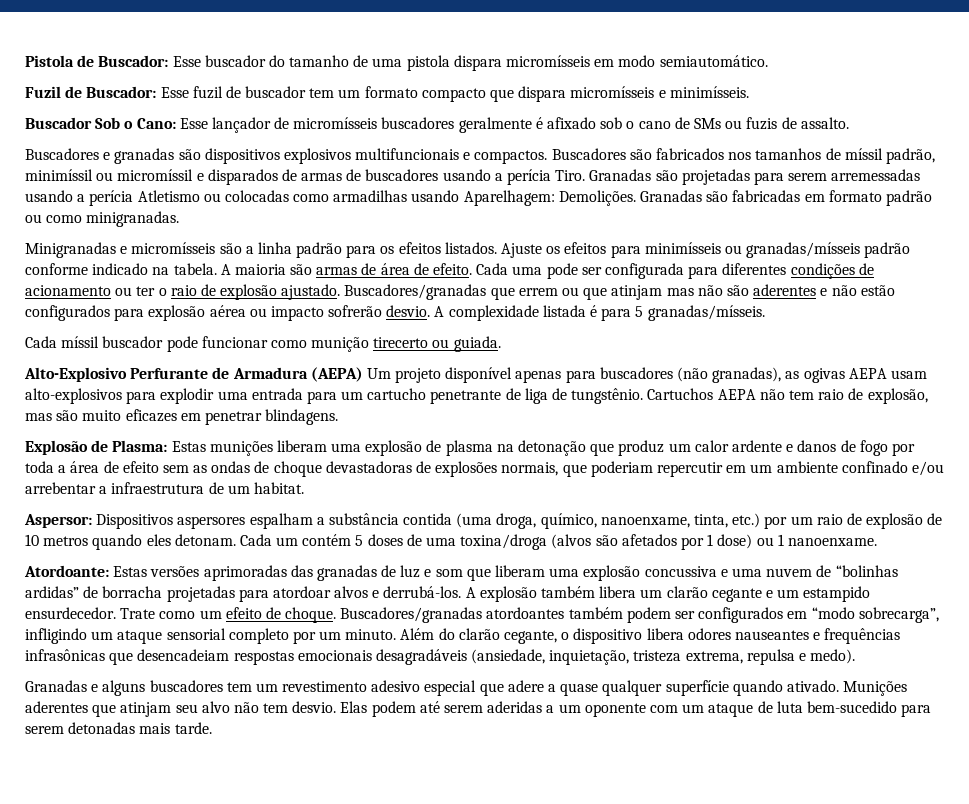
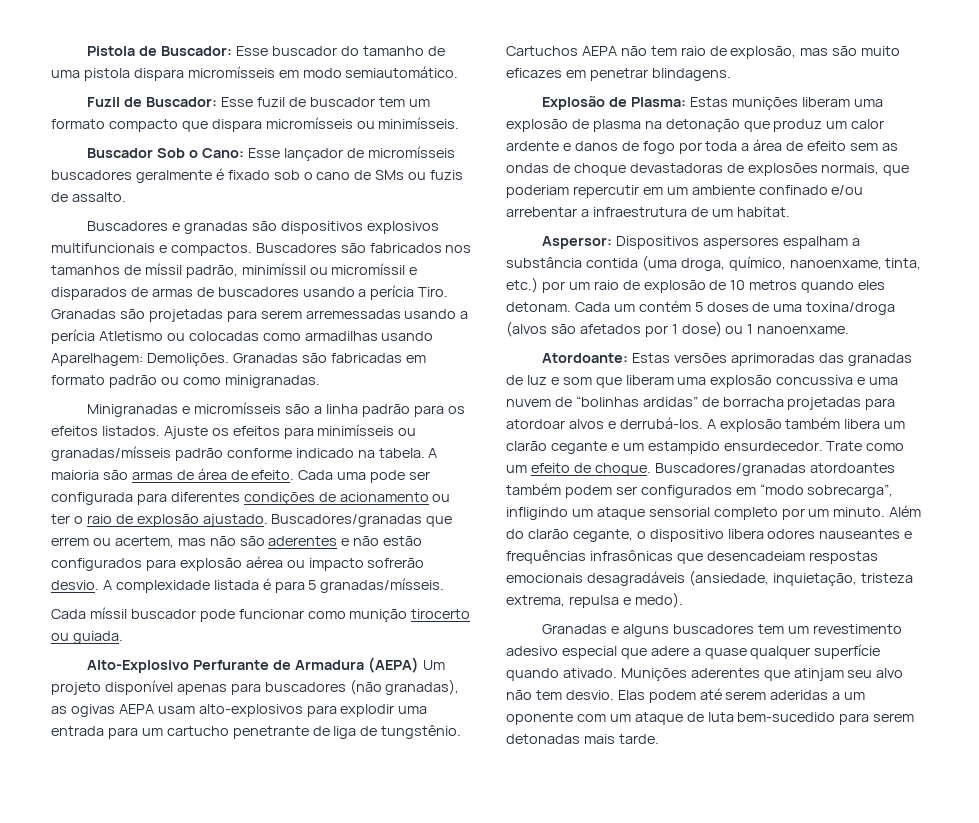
[658,90,666,98] e -> [356,121,375,129] ou
[547,117,597,129] afixado -> [227,170,270,180] fixado
[583,285,663,300] que atinjam -> [114,536,174,548] acertem,
[373,337,429,348] tirecerto -> [411,609,471,619] tirocerto

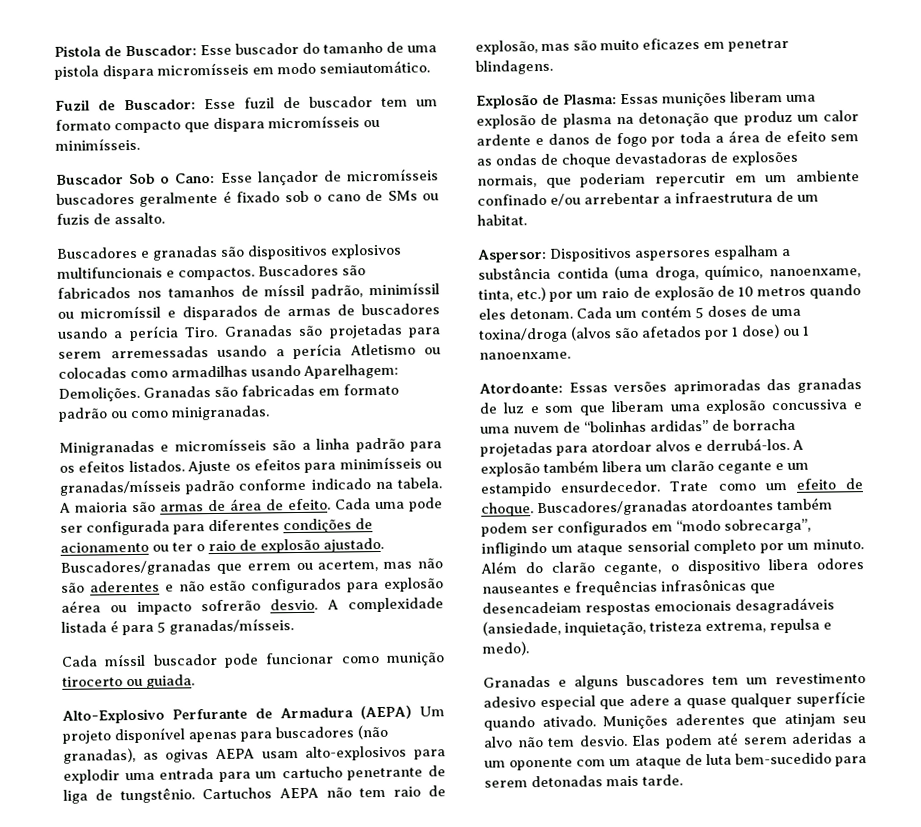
[690,97,729,107] Estas -> [620,93,659,105] Essas
[632,353,671,363] Estas -> [568,382,608,393] Essas

